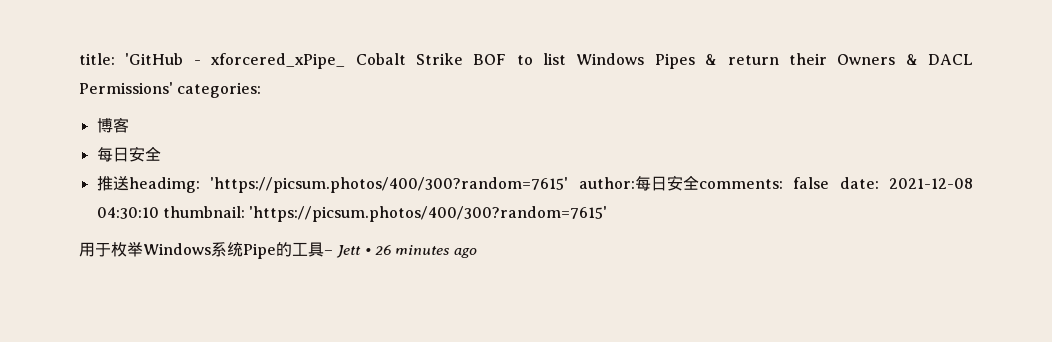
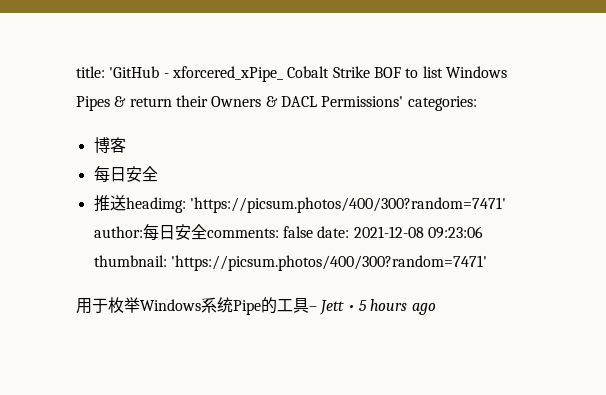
[210,177,569,193] 'https://picsum.photos/400/300?random=7615' -> [189,197,506,213] 'https://picsum.photos/400/300?random=7471'
[96,206,608,222] 04:30:10 thumbnail: 'https://picsum.photos/400/300?random=7615' -> [427,226,483,239] [93,255,487,271] 09:23:06 thumbnail: 'https://picsum.photos/400/300?random=7471'
[374,245,451,255] 26 minutes -> [358,299,408,311] 5 hours

